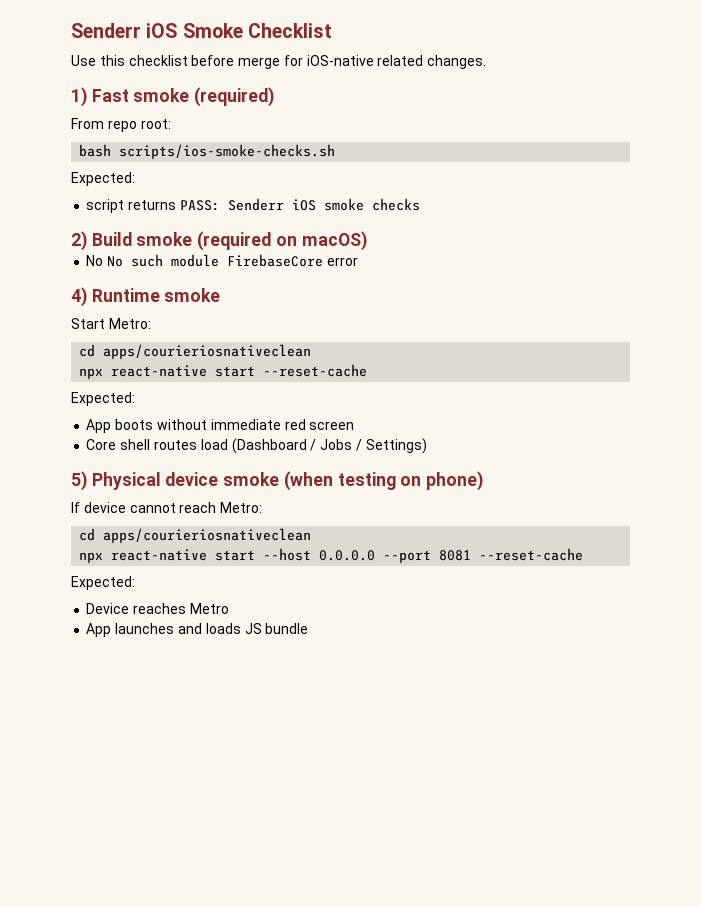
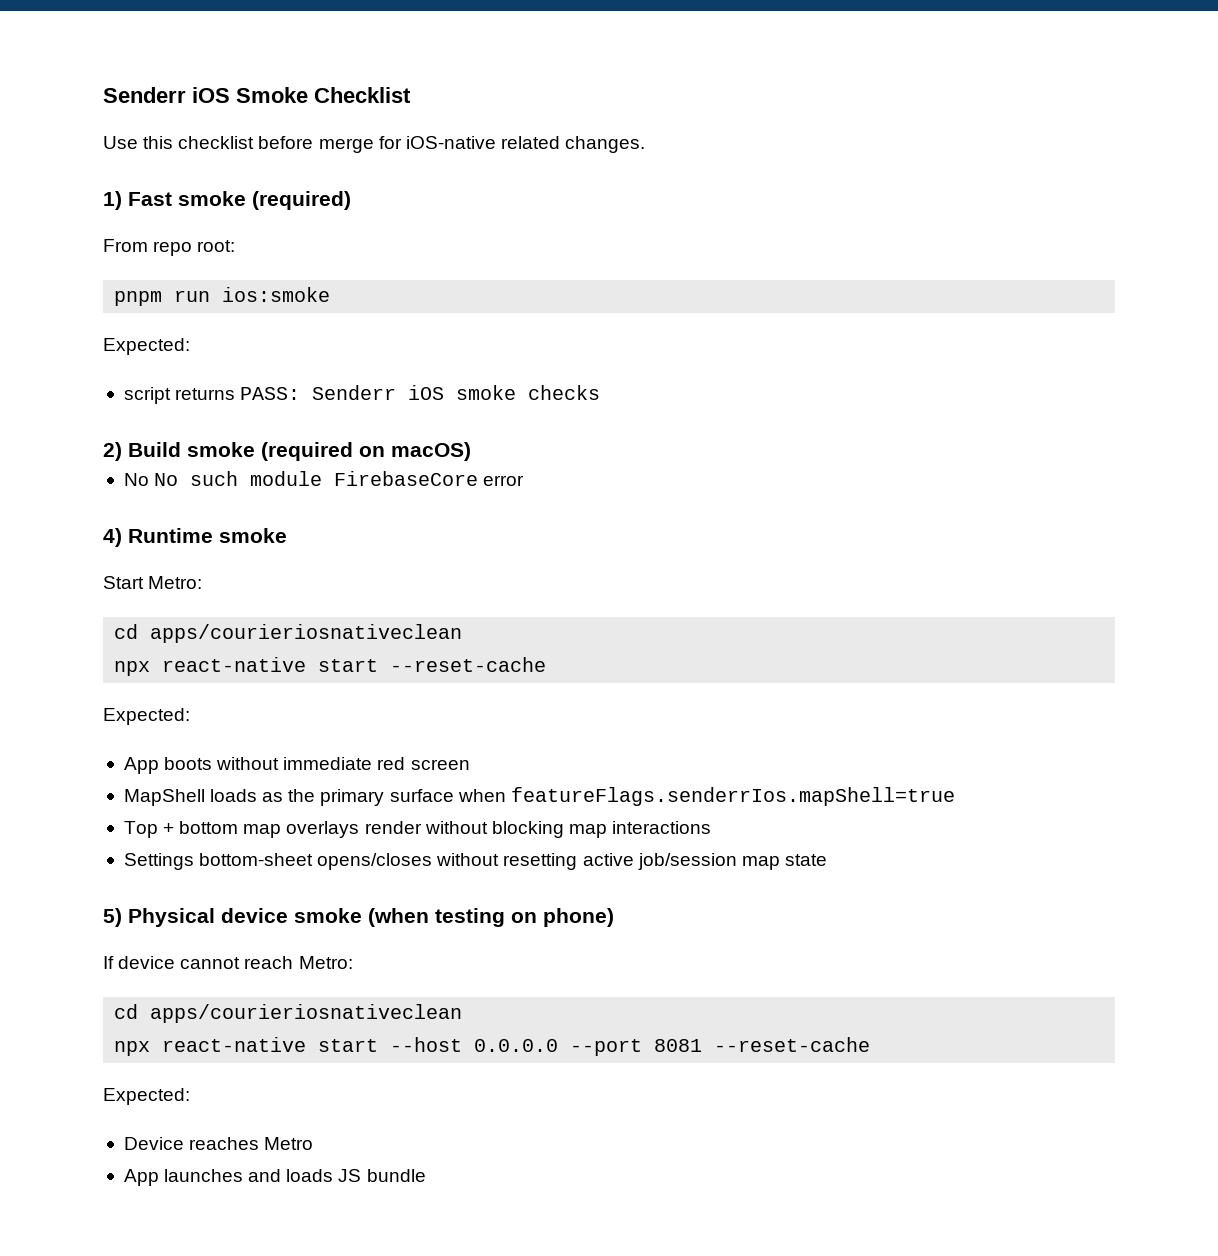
[79,144,336,159] bash scripts/ios-smoke-checks.sh -> [114,287,331,306] pnpm run ios:smoke
[86,438,427,454] Core shell routes load (Dashboard / Jobs / Settings) -> [123,787,955,806] [123,821,712,838] [123,853,827,870] MapShell loads as the primary surface when featureFlags.senderrIos.mapShell=true // Top + bottom map overlays render without blocking map interactions // Settings bottom-sheet opens/closes without resetting active job/session map state

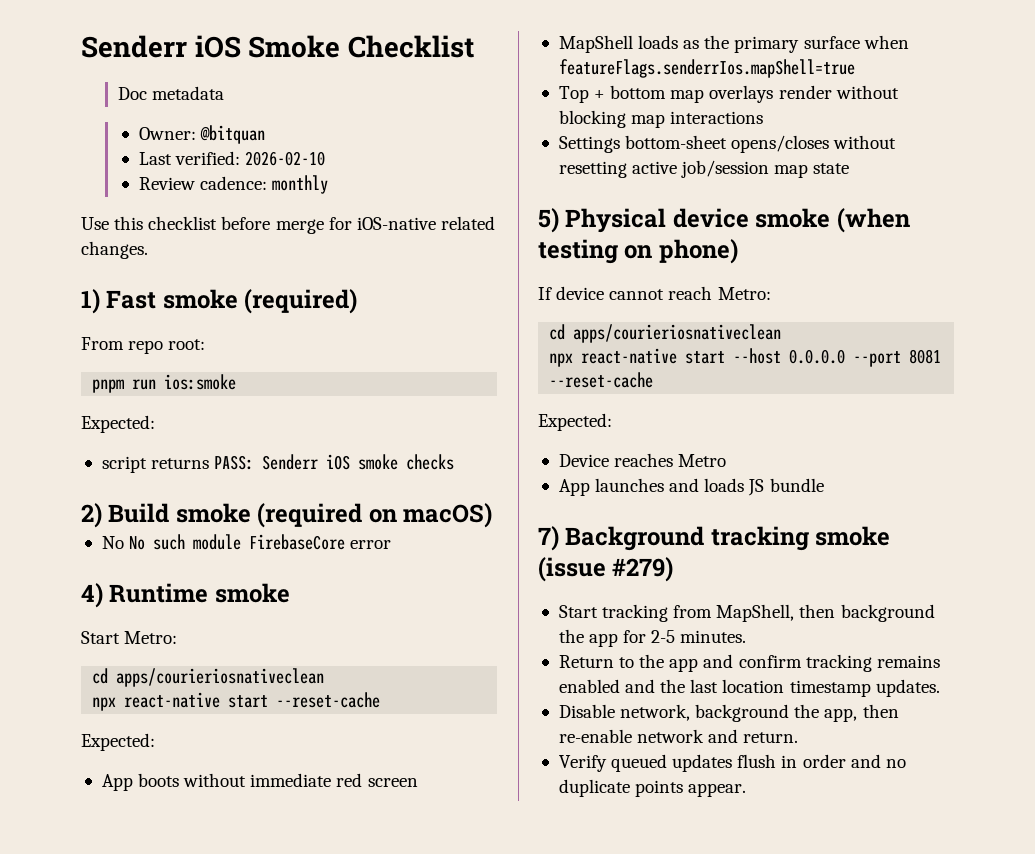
(411, 95) none -> [118,86,225,100] [138,125,266,144] [138,151,326,166] [138,175,329,194] // Doc metadata // Owner: @bitquan // Last verified: 2026-02-10 // Review cadence: monthly
(426, 1175) none -> [538,526,891,551] [538,557,674,582] [558,604,935,622] [558,629,747,647] [558,654,940,672] [558,679,940,697] [558,704,899,722] [558,729,799,743] [558,754,906,772] [558,779,747,797] // 7) Background tracking smoke (issue #279) // Start tracking from MapShell, then background the app for 2-5 minutes. // Return to the app and confirm tracking remains enabled and the last location timestamp updates. // Disable network, background the app, then re-enable network and return. // Verify queued updates flush in order and no duplicate points appear.

